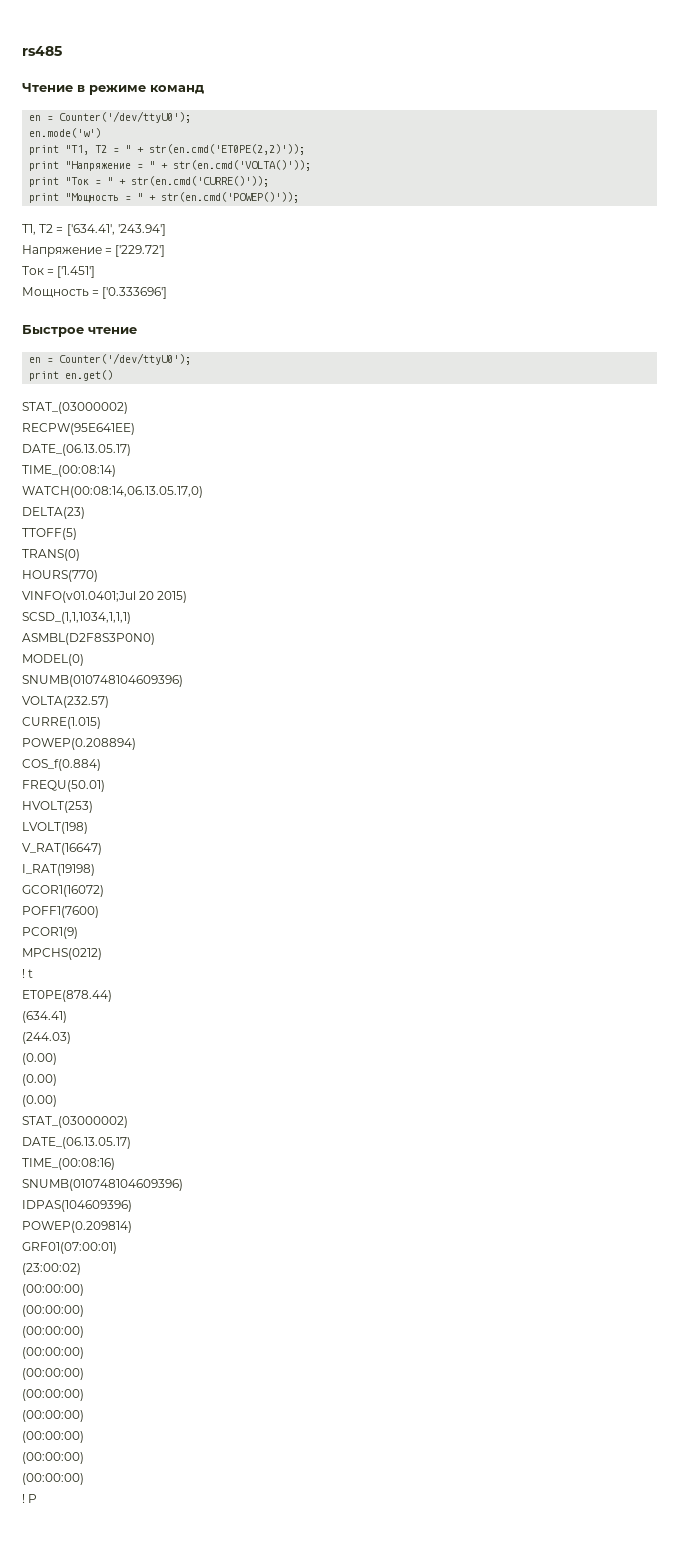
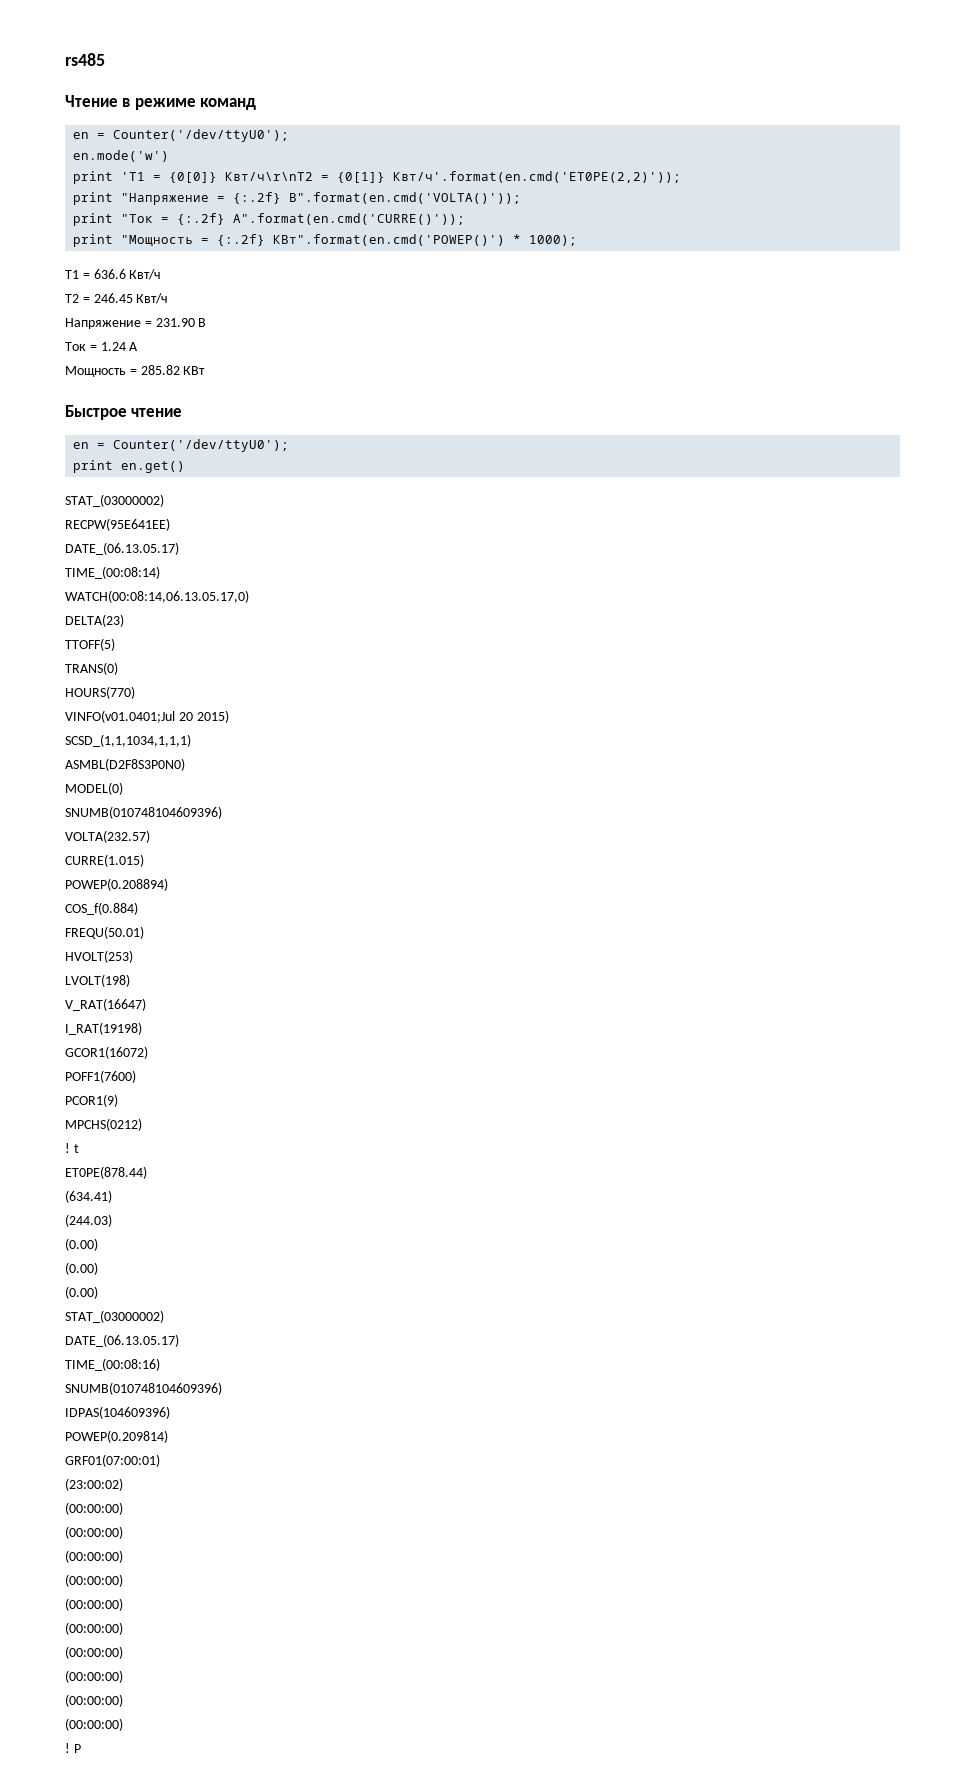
[65,144,306,155] "T1, T2 = " + str(en.cmd('ET0PE(2,2)')); -> [121,171,682,183] 'T1 = {0[0]} Квт/ч\r\nT2 = {0[1]} Квт/ч'.format(en.cmd('ET0PE(2,2)'));
[149,160,312,171] " + str(en.cmd('VOLTA()')); -> [233,192,522,204] {:.2f} В".format(en.cmd('VOLTA()'));
[107,176,270,187] " + str(en.cmd('CURRE()')); -> [177,213,466,225] {:.2f} A".format(en.cmd('CURRE()'));
[137,192,300,203] [22,224,166,236] " + str(en.cmd('POWEP()')); // T1, T2 = ['634.41', '243.94'] -> [217,234,578,246] [65,269,162,280] [65,293,169,304] {:.2f} КВт".format(en.cmd('POWEP()') * 1000); // T1 = 636.6 Квт/ч // T2 = 246.45 Квт/ч
[115,245,166,257] ['229.72'] -> [155,318,207,327] 231.90 В
[57,266,96,278] ['1.451'] -> [100,342,139,351] 1.24 A
[102,287,168,299] ['0.333696'] -> [140,365,206,375] 285.82 КВт

